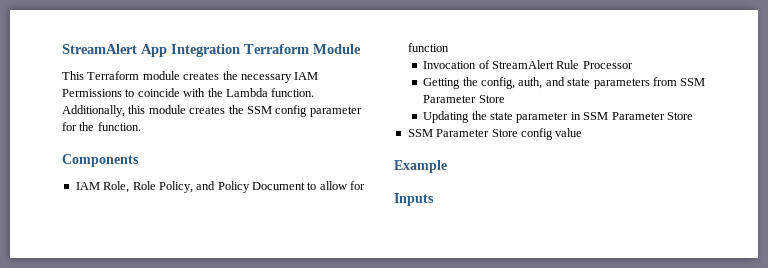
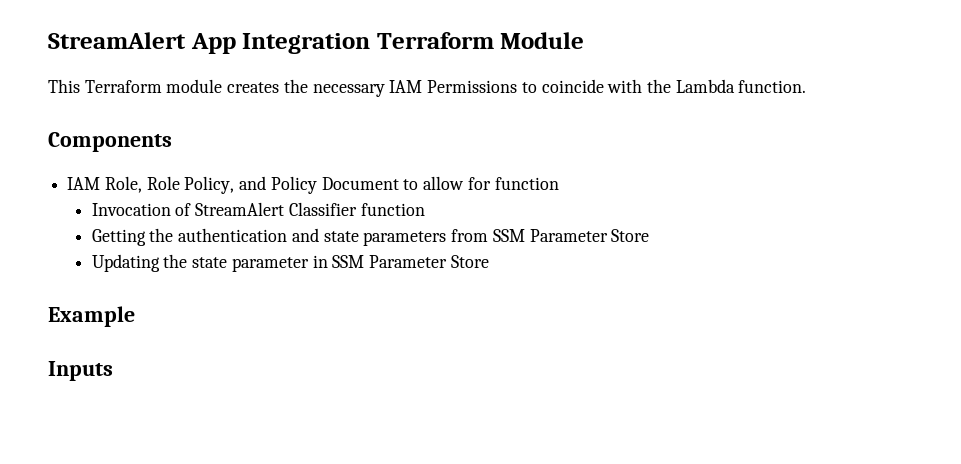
[62,105,362,117] [62,122,141,131] Additionally, this module creates the SSM config parameter for the function. -> (807, 86) none
[556,60,633,69] Rule Processor -> [288,202,425,216] Classifier function
[481,77,543,89] config, auth, -> [178,228,288,242] authentication
[407,128,583,140] // SSM Parameter Store config value -> (489, 261) none

